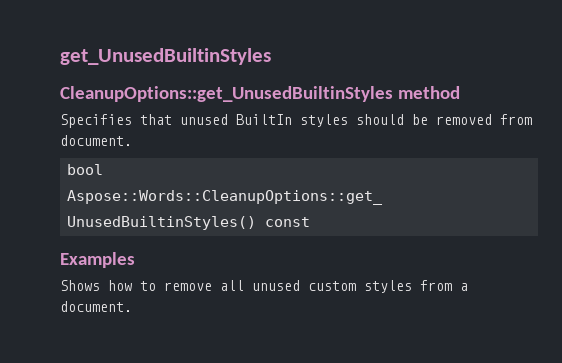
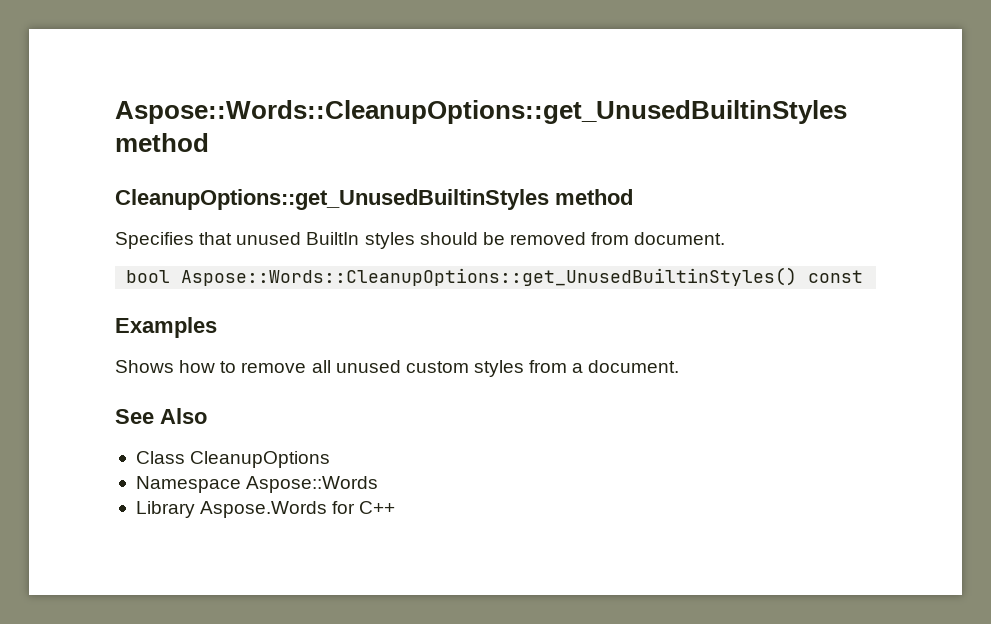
[60,48,271,65] get_UnusedBuiltinStyles -> [115,100,847,124] [115,133,209,152] Aspose::Words::CleanupOptions::get_UnusedBuiltinStyles method
(132, 306) none -> [115,408,207,424] [135,451,331,468] [135,476,379,493] [135,501,396,518] // See Also // Class CleanupOptions // Namespace Aspose::Words // Library Aspose.Words for C++

